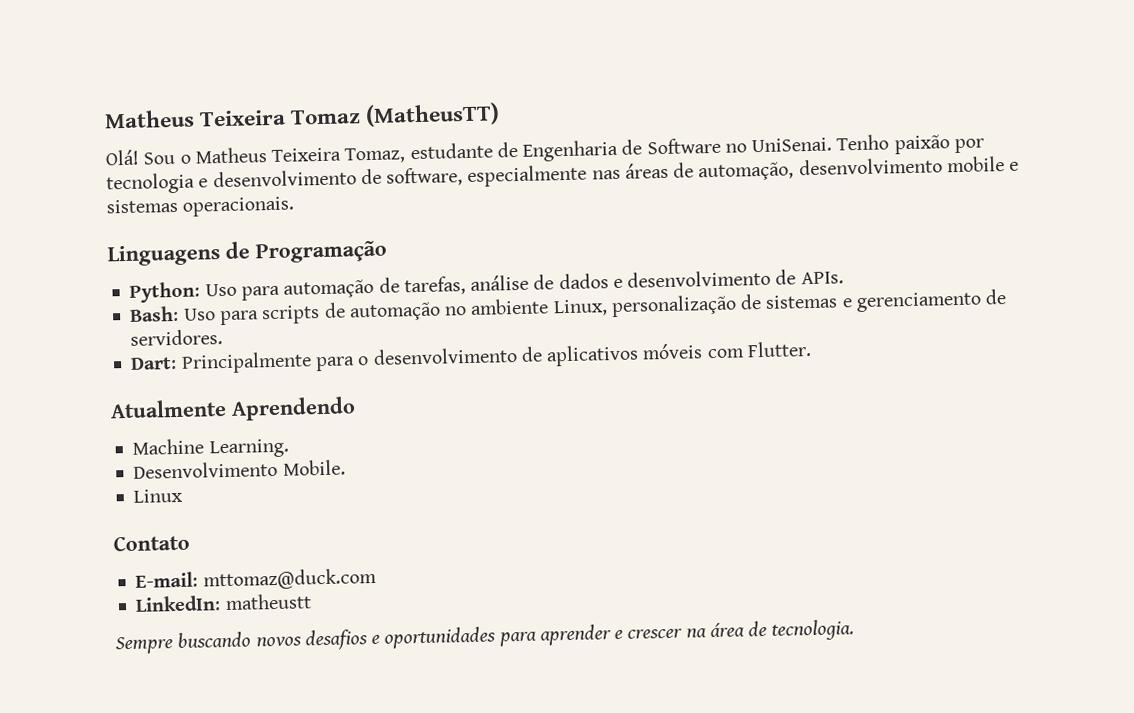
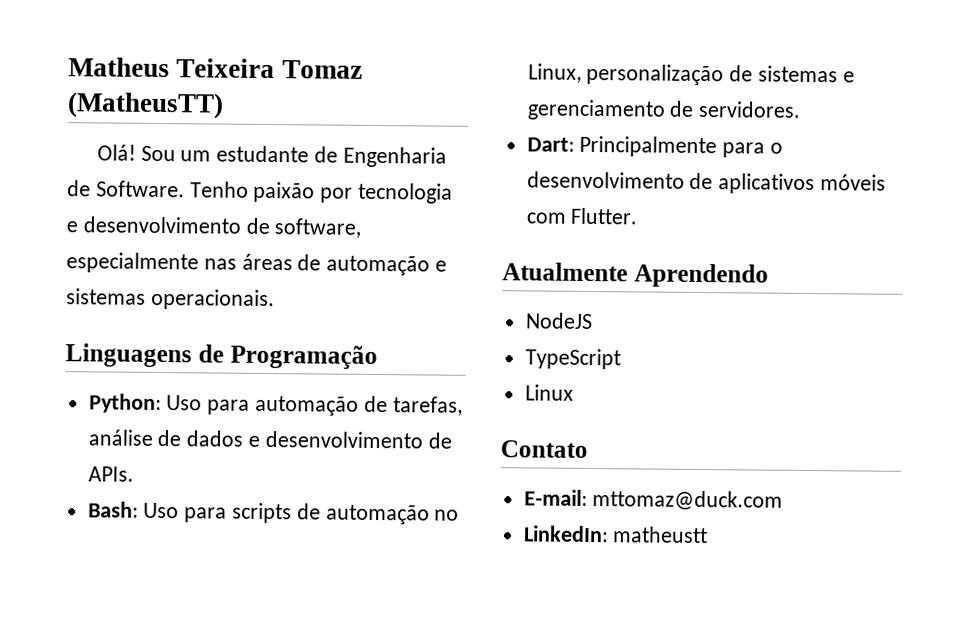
[179,147,406,164] o Matheus Teixeira Tomaz, -> [180,150,212,162] um
[646,137,833,155] Software no UniSenai. -> [95,180,185,198] Software.
[698,156,1005,182] automação, desenvolvimento mobile -> [326,255,431,276] automação
[470,298,550,315] ambiente -> (460, 515) none
[132,438,289,459] [133,459,346,479] Machine Learning. // Desenvolvimento Mobile. -> [524,312,593,329] [524,348,621,370] NodeJS // TypeScript
[115,619,855,655] // Sempre buscando novos desafios e oportunidades para aprender e crescer na área de tecnologia. -> (709, 535) none

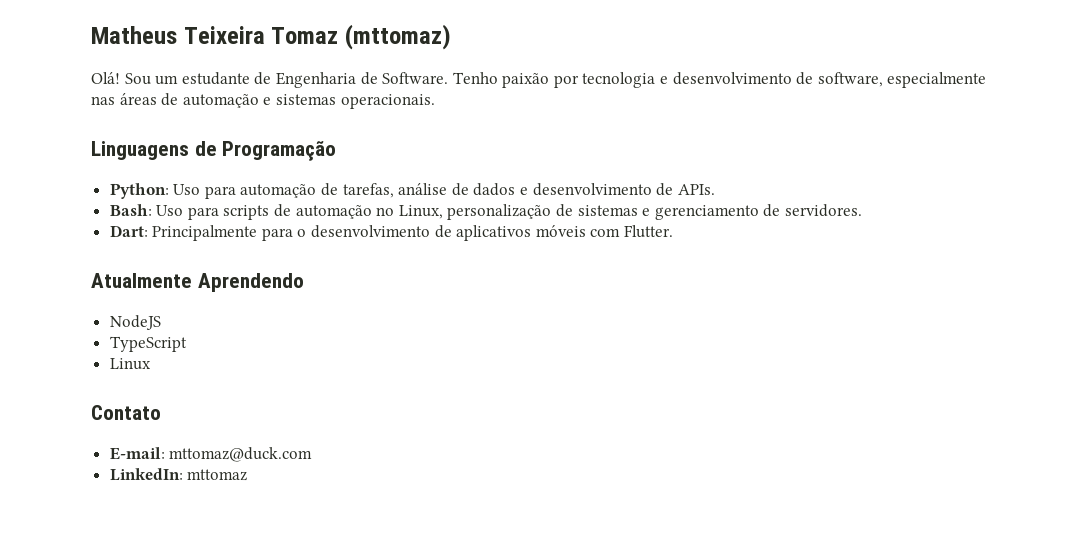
[67,92,224,119] (MatheusTT) -> [344,24,451,50] (mttomaz)
[612,526,709,544] matheustt -> [187,469,248,481] mttomaz

